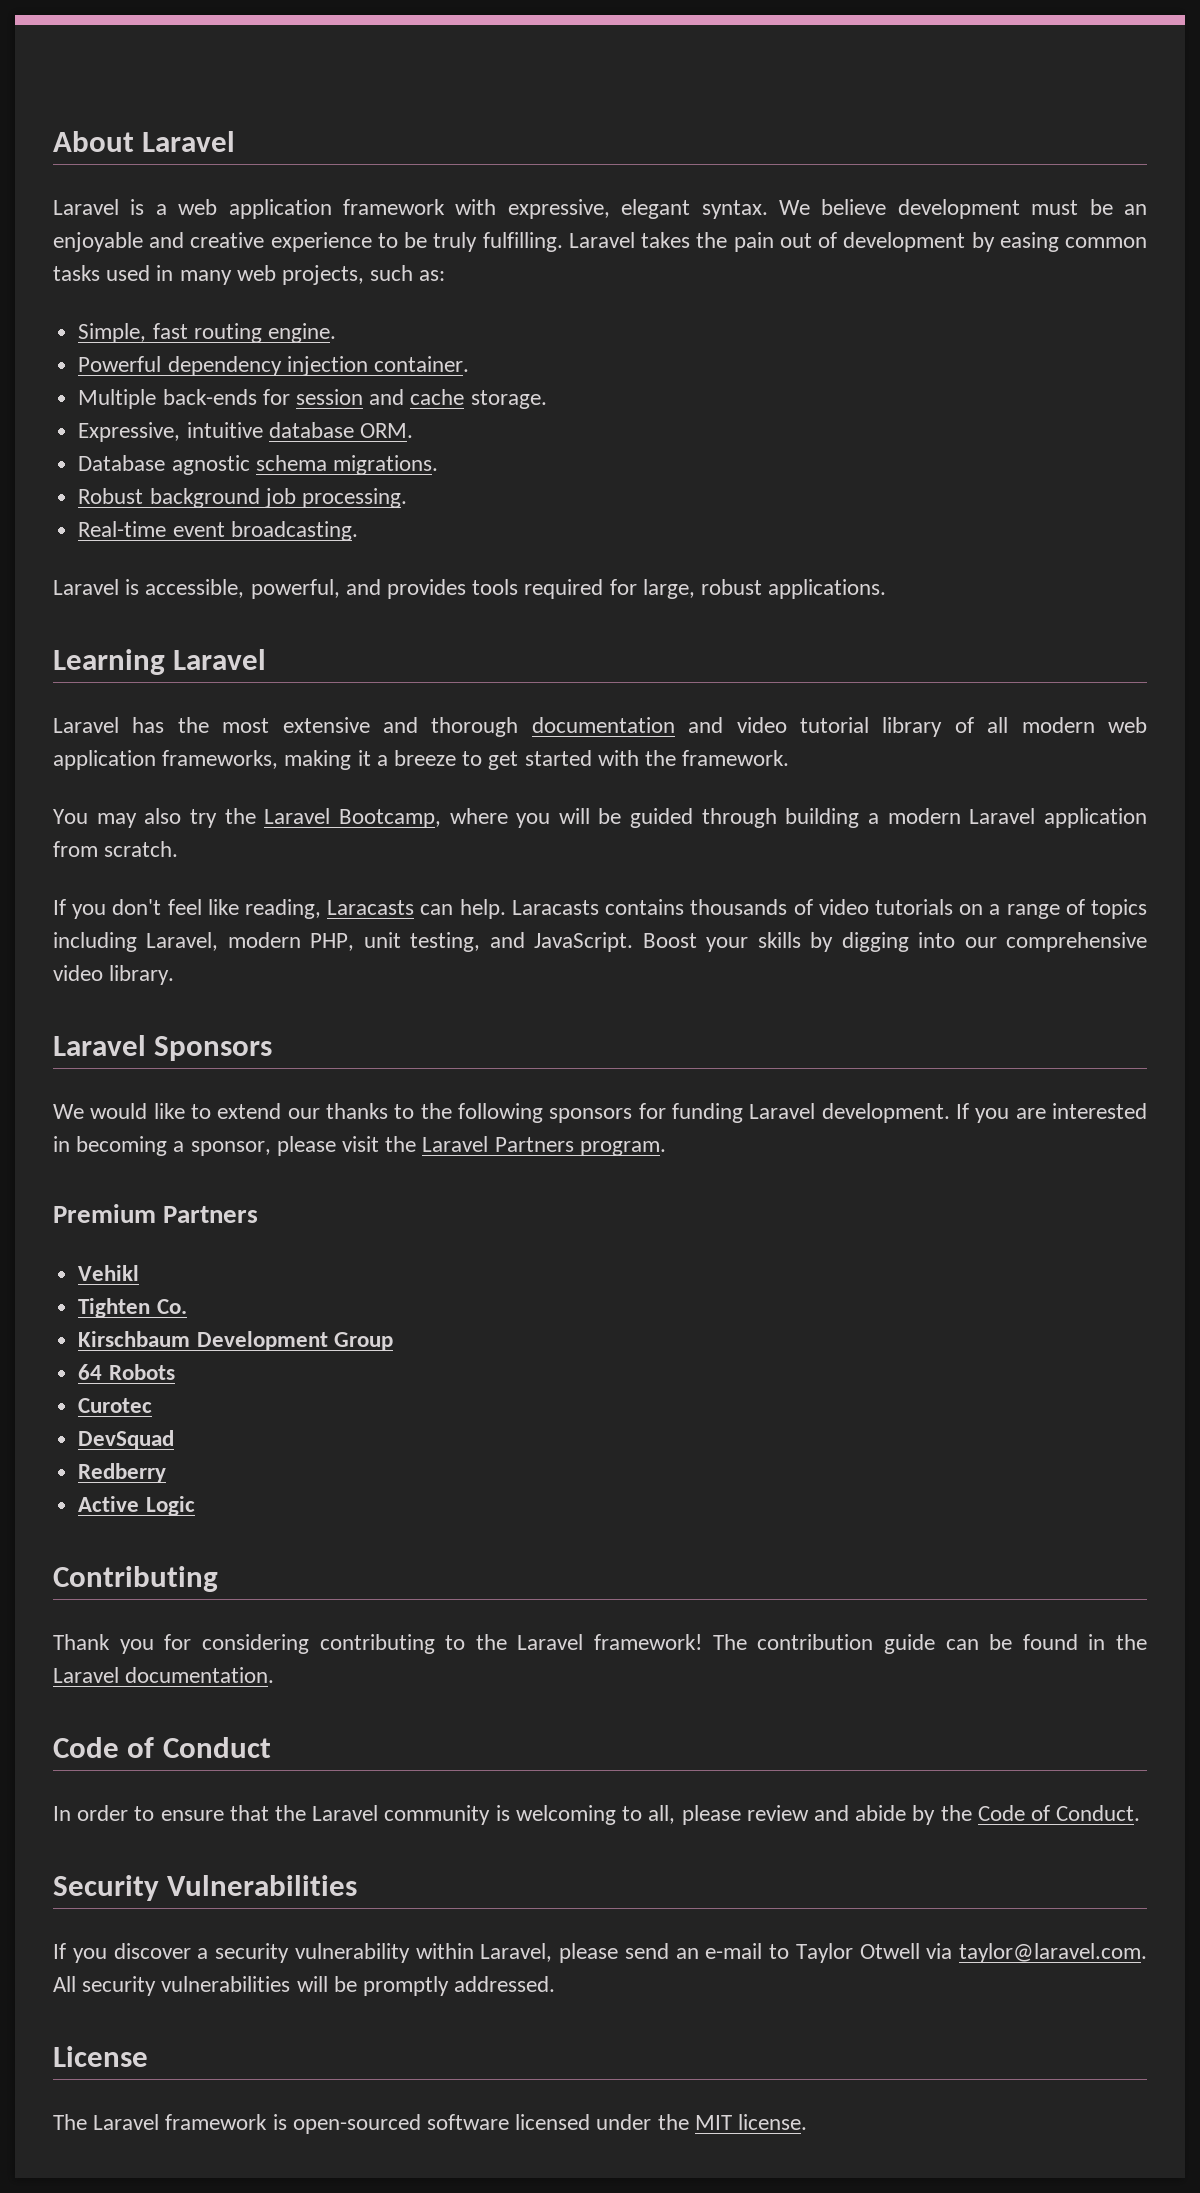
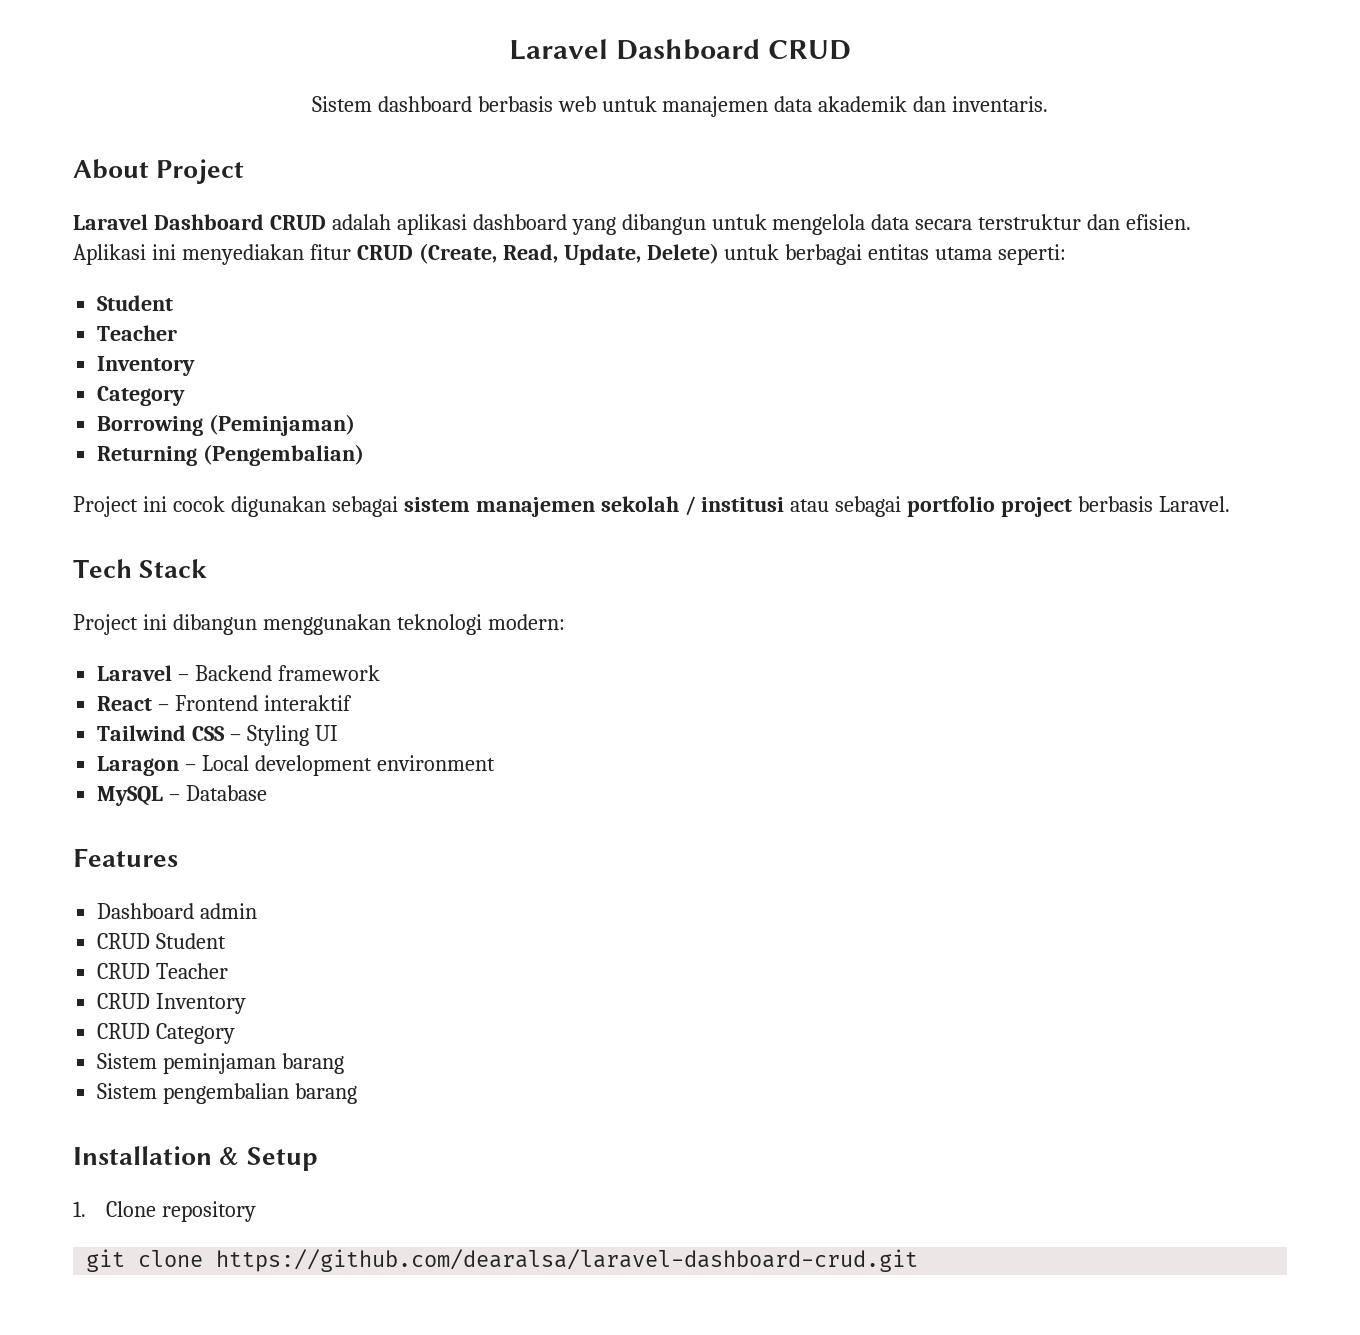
[53,131,236,152] [53,199,1147,219] [53,232,1147,252] [53,265,446,285] [78,323,336,343] [78,356,469,376] [78,389,547,409] [78,422,413,442] [78,455,438,475] [78,488,407,508] [78,521,358,541] [53,579,887,599] [53,649,267,675] [53,717,1147,737] [53,750,790,770] [53,808,1147,828] [53,841,179,857] [53,899,1147,919] [53,932,1147,952] [53,965,175,985] [53,1035,273,1061] [53,1103,1148,1123] [53,1136,666,1156] [53,1204,259,1223] [78,1265,140,1281] [78,1298,187,1318] [78,1331,393,1351] [78,1364,175,1380] [78,1398,153,1413] [78,1430,175,1450] [78,1463,167,1483] [78,1496,195,1516] [53,1566,218,1592] [53,1634,1147,1654] [53,1667,275,1683] [53,1737,271,1758] [53,1805,1141,1825] [53,1875,358,1901] [53,1943,1147,1963] [53,1976,556,1996] [53,2046,148,2067] [53,2114,808,2134] About Laravel // Laravel is a web application framework with expressive, elegant syntax. We believe development must be an enjoyable and creative experience to be truly fulfilling. Laravel takes the pain out of development by easing common tasks used in many web projects, such as: // Simple, fast routing engine. // Powerful dependency injection container. // Multiple back-ends for session and cache storage. // Expressive, intuitive database ORM. // Database agnostic schema migrations. // Robust background job processing. // Real-time event broadcasting. // Laravel is accessible, powerful, and provides tools required for large, robust applications. // Learning Laravel // Laravel has the most extensive and thorough documentation and video tutorial library of all modern web application frameworks, making it a breeze to get started with the framework. // You may also try the Laravel Bootcamp, where you will be guided through building a modern Laravel application from scratch. // If you don't feel like reading, Laracasts can help. Laracasts contains thousands of video tutorials on a range of topics including Laravel, modern PHP, unit testing, and JavaScript. Boost your skills by digging into our comprehensive video library. // Laravel Sponsors // We would like to extend our thanks to the following sponsors for funding Laravel development. If you are interested in becoming a sponsor, please visit the Laravel Partners program. // Premium Partners // Vehikl // Tighten Co. // Kirschbaum Development Group // 64 Robots // Curotec // DevSquad // Redberry // Active Logic // Contributing // Thank you for considering contributing to the Laravel framework! The contribution guide can be found in the Laravel documentation. // Code of Conduct // In order to ensure that the Laravel community is welcoming to all, please review and abide by the Code of Conduct. // Security Vulnerabilities // If you discover a security vulnerability within Laravel, please send an e-mail to Taylor Otwell via taylor@laravel.com. All security vulnerabilities will be promptly addressed. // License // The Laravel framework is open-sourced software licensed under the MIT license. -> [509,39,851,60] [311,96,1049,117] [73,159,245,184] [73,214,1192,235] [73,243,1067,265] [97,295,174,311] [97,325,178,341] [97,356,196,376] [97,386,186,406] [97,414,356,436] [97,444,365,466] [73,496,1231,517] [73,559,208,578] [73,614,565,635] [97,665,381,681] [97,695,353,711] [97,725,338,746] [97,755,495,776] [97,785,268,806] [73,848,178,867] [97,903,258,919] [97,933,227,949] [97,963,229,979] [97,993,247,1014] [97,1023,236,1044] [97,1053,345,1074] [97,1083,358,1104] [73,1146,318,1171] [73,1201,256,1222] [86,1249,919,1272] Laravel Dashboard CRUD // Sistem dashboard berbasis web untuk manajemen data akademik dan inventaris. // About Project // Laravel Dashboard CRUD adalah aplikasi dashboard yang dibangun untuk mengelola data secara terstruktur dan efisien. // Aplikasi ini menyediakan fitur CRUD (Create, Read, Update, Delete) untuk berbagai entitas utama seperti: // Student // Teacher // Inventory // Category // Borrowing (Peminjaman) // Returning (Pengembalian) // Project ini cocok digunakan sebagai sistem manajemen sekolah / institusi atau sebagai portfolio project berbasis Laravel. // Tech Stack // Project ini dibangun menggunakan teknologi modern: // Laravel – Backend framework // React – Frontend interaktif // Tailwind CSS – Styling UI // Laragon – Local development environment // MySQL – Database // Features // Dashboard admin // CRUD Student // CRUD Teacher // CRUD Inventory // CRUD Category // Sistem peminjaman barang // Sistem pengembalian barang // Installation & Setup // 1. Clone repository // git clone https://github.com/dearalsa/laravel-dashboard-crud.git

